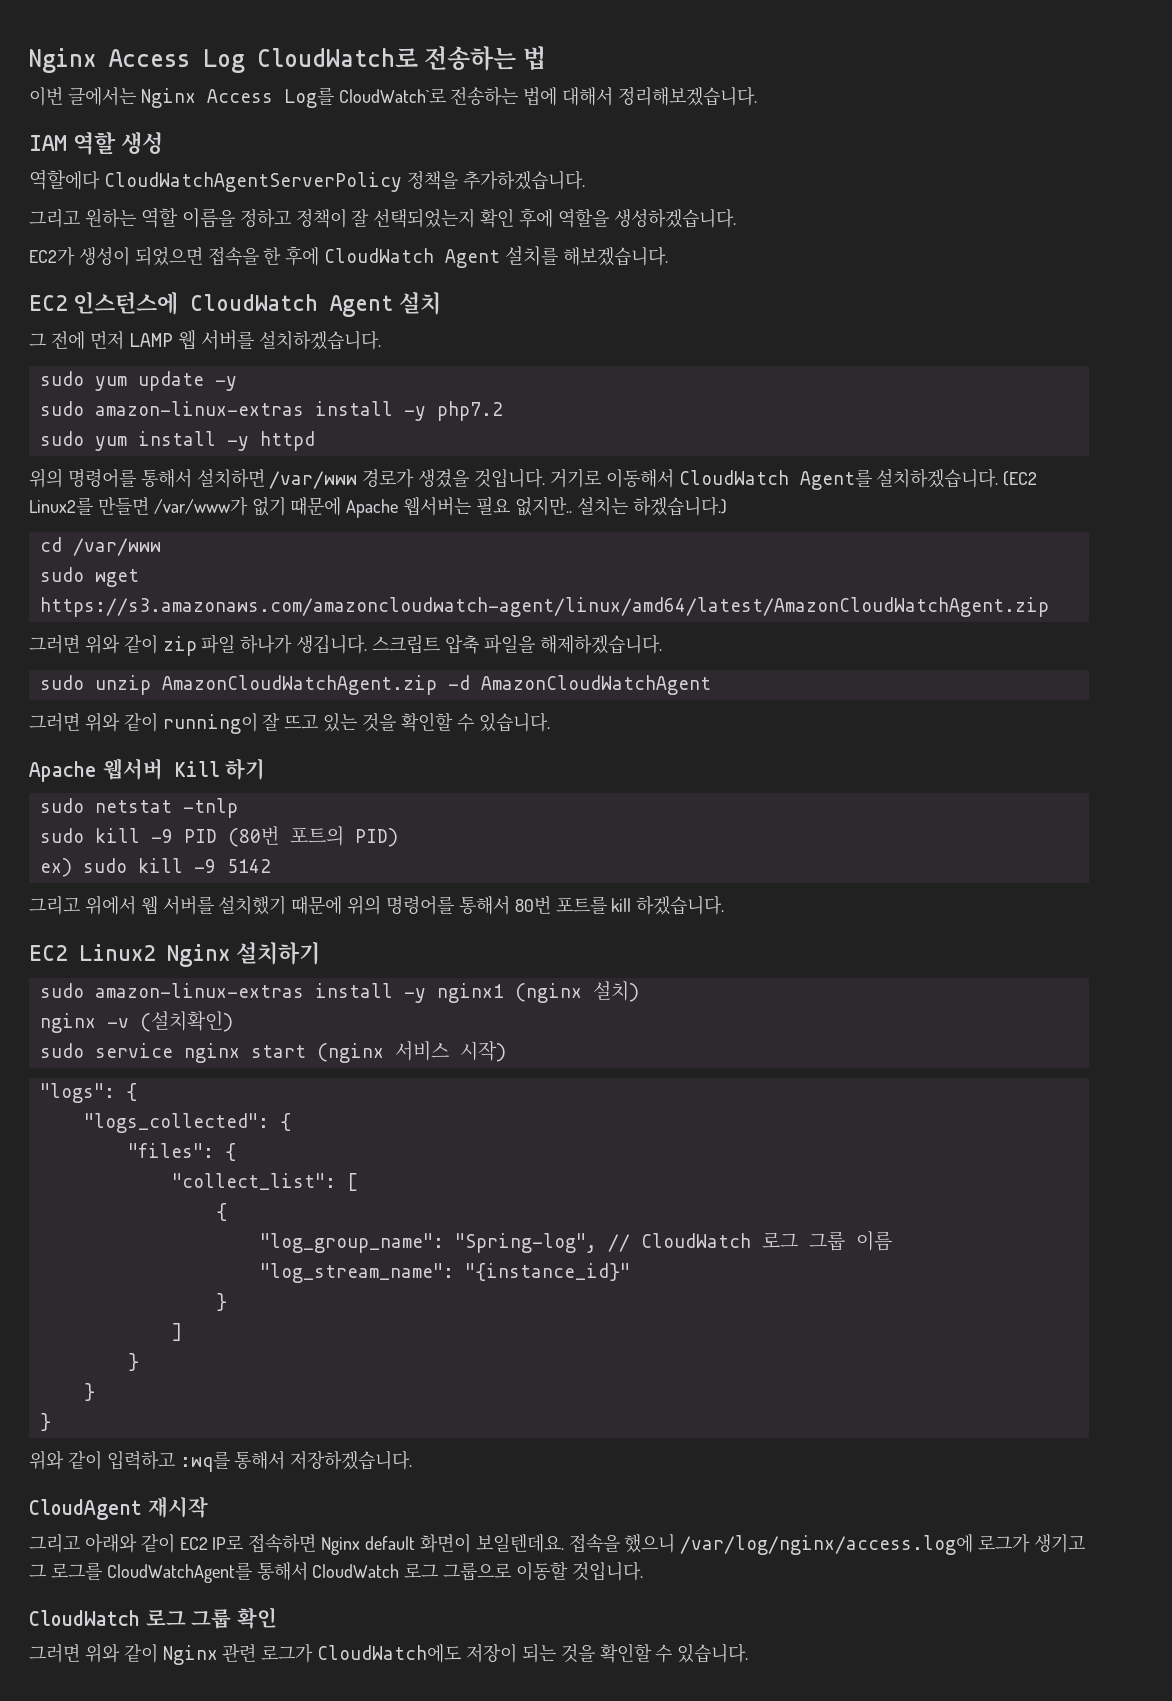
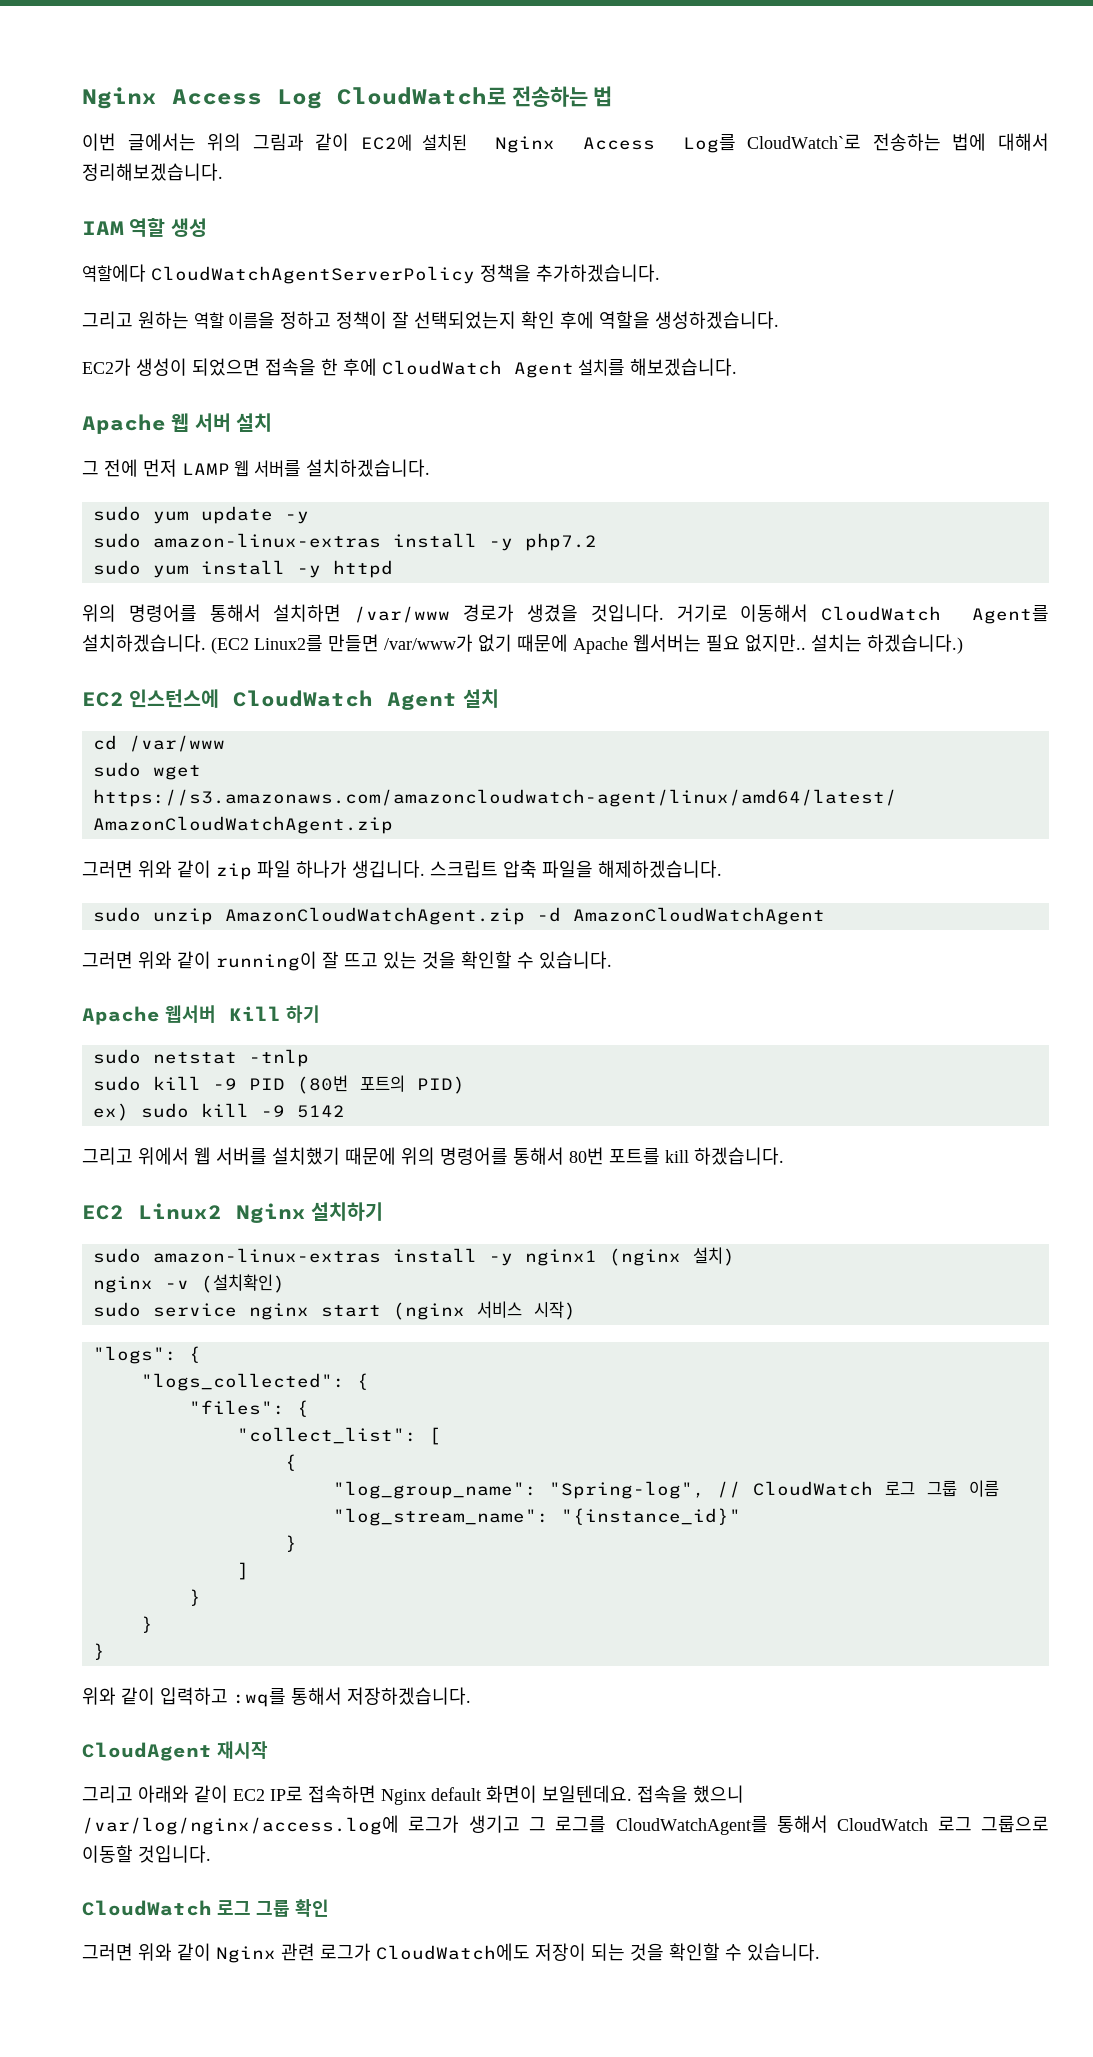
(136, 96) none -> [207,133,468,151] 위의 그림과 같이 EC2에 설치된
[29,292,393,317] EC2 인스턴스에 CloudWatch Agent -> [82,413,231,434] Apache 웹 서버
(727, 506) none -> [82,689,499,710] // EC2 인스턴스에 CloudWatch Agent 설치

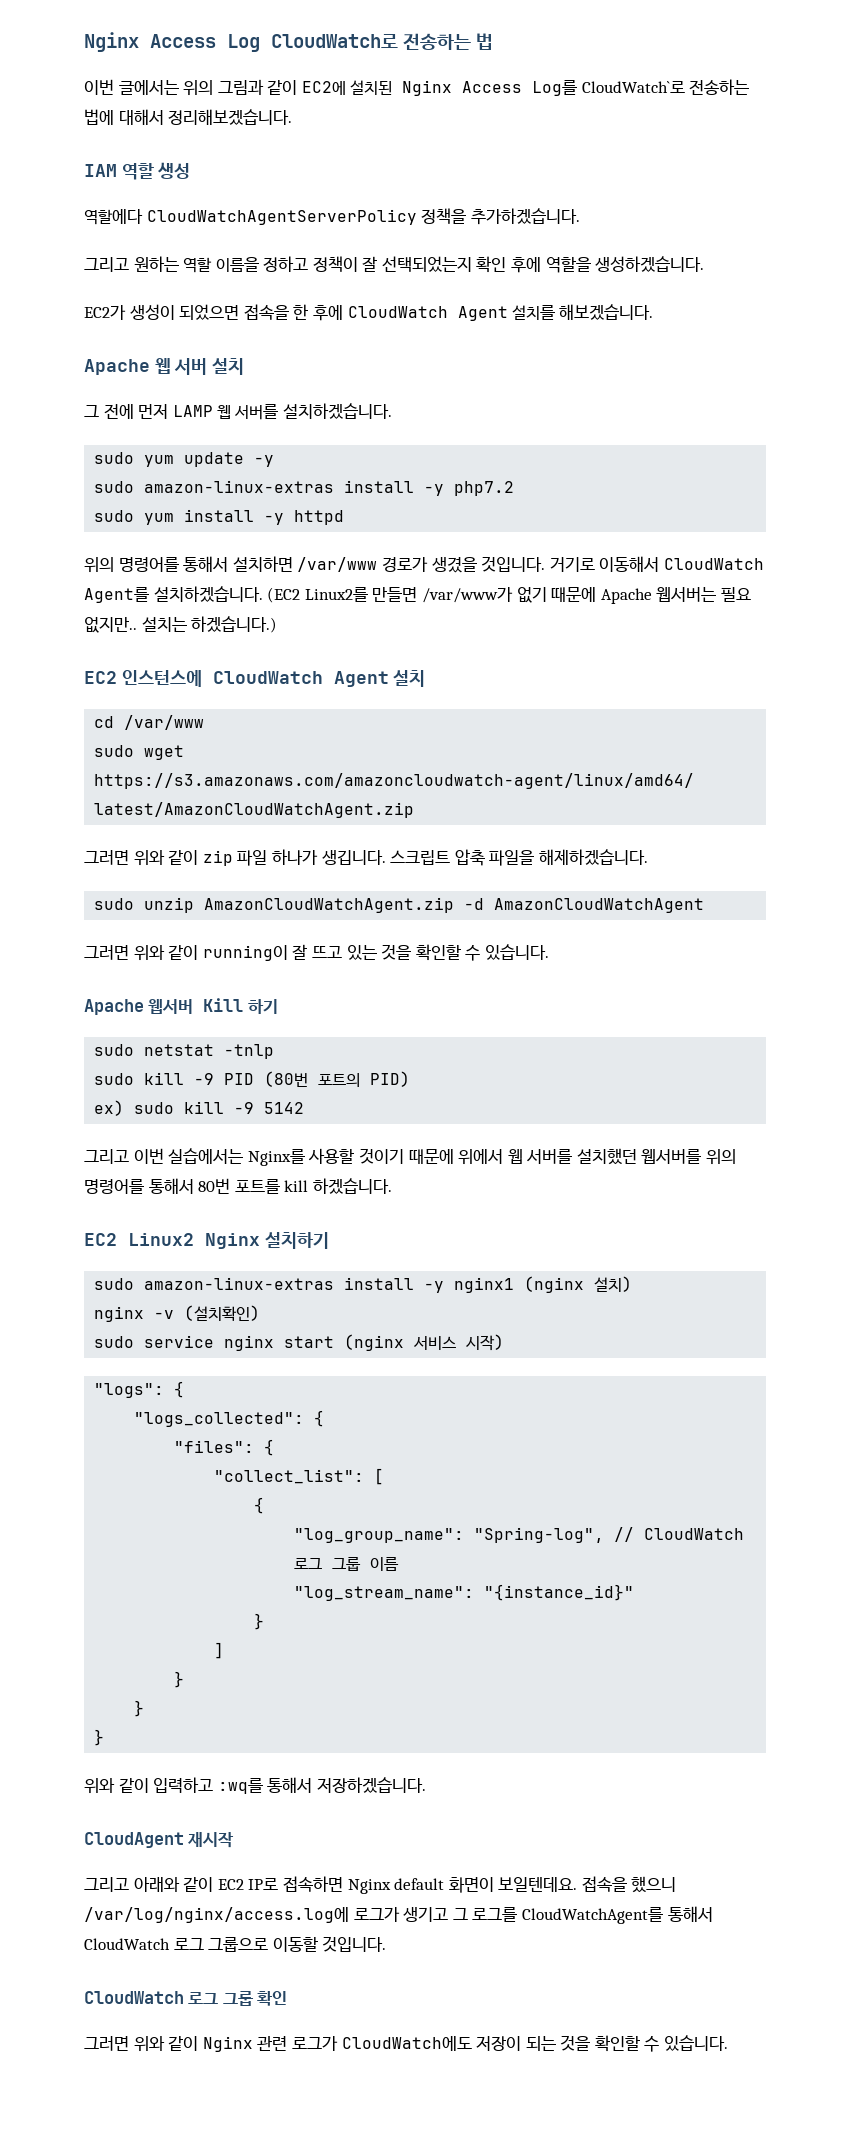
(133, 1156) none -> [133,1148,454,1166] 이번 실습에서는 Nginx를 사용할 것이기 때문에
[272,1147,396,1165] 설치했기 때문에 -> [576,1148,702,1165] 설치했던 웹서버를

